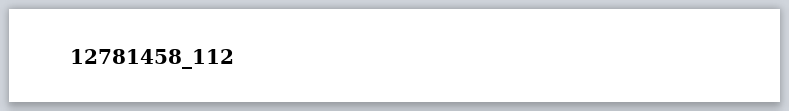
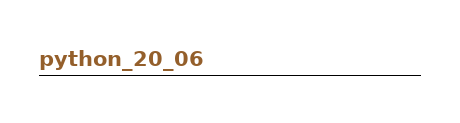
[70,49,234,69] 12781458_112 -> [39,50,204,71] python_20_06

